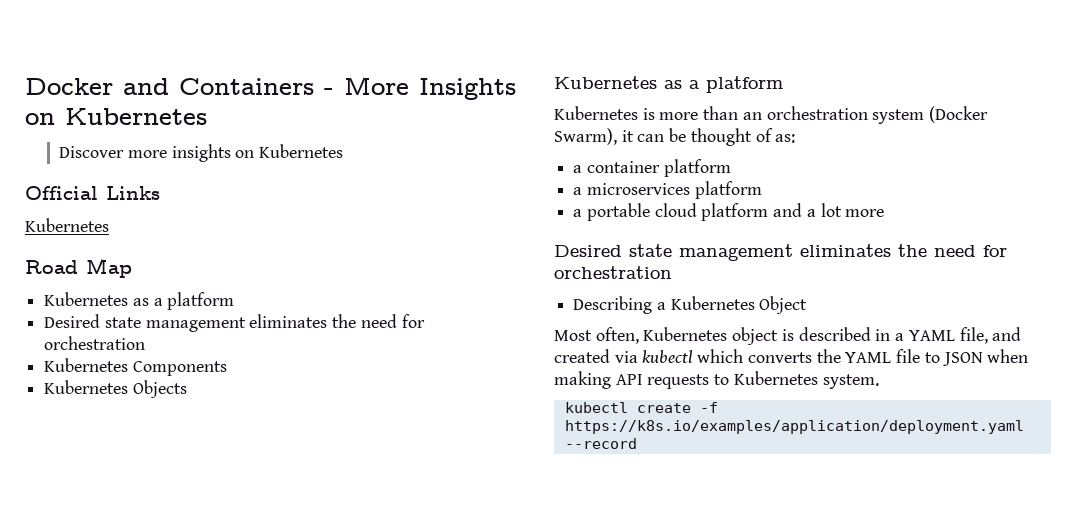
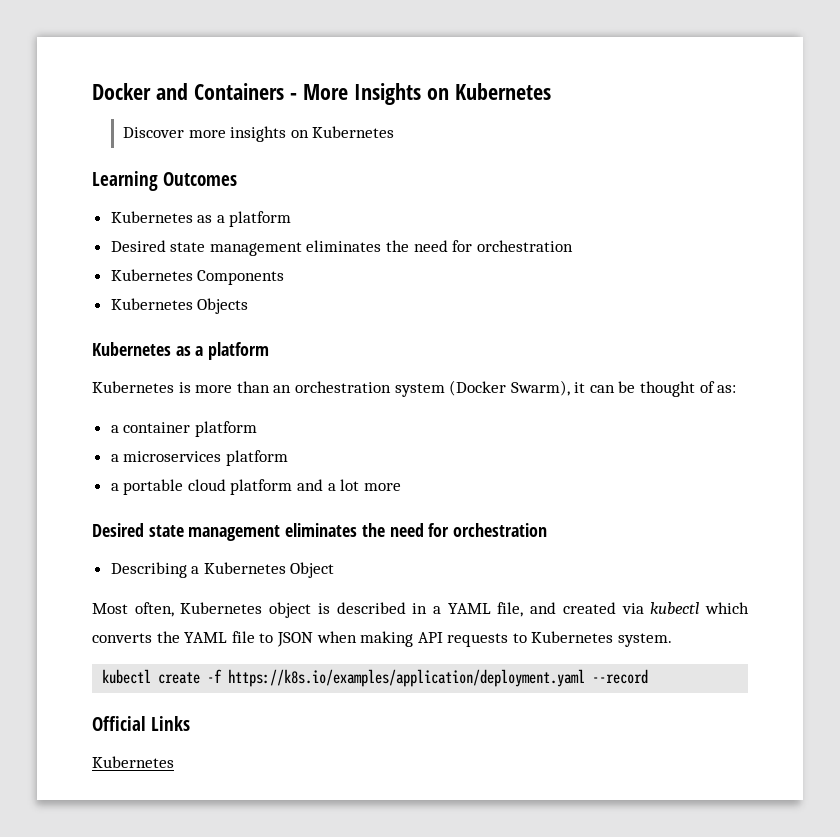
[25,186,160,200] [25,218,109,232] [25,258,132,278] Official Links // Kubernetes // Road Map -> [92,171,238,191] Learning Outcomes
(637, 443) none -> [92,716,191,731] [92,756,174,768] // Official Links // Kubernetes

